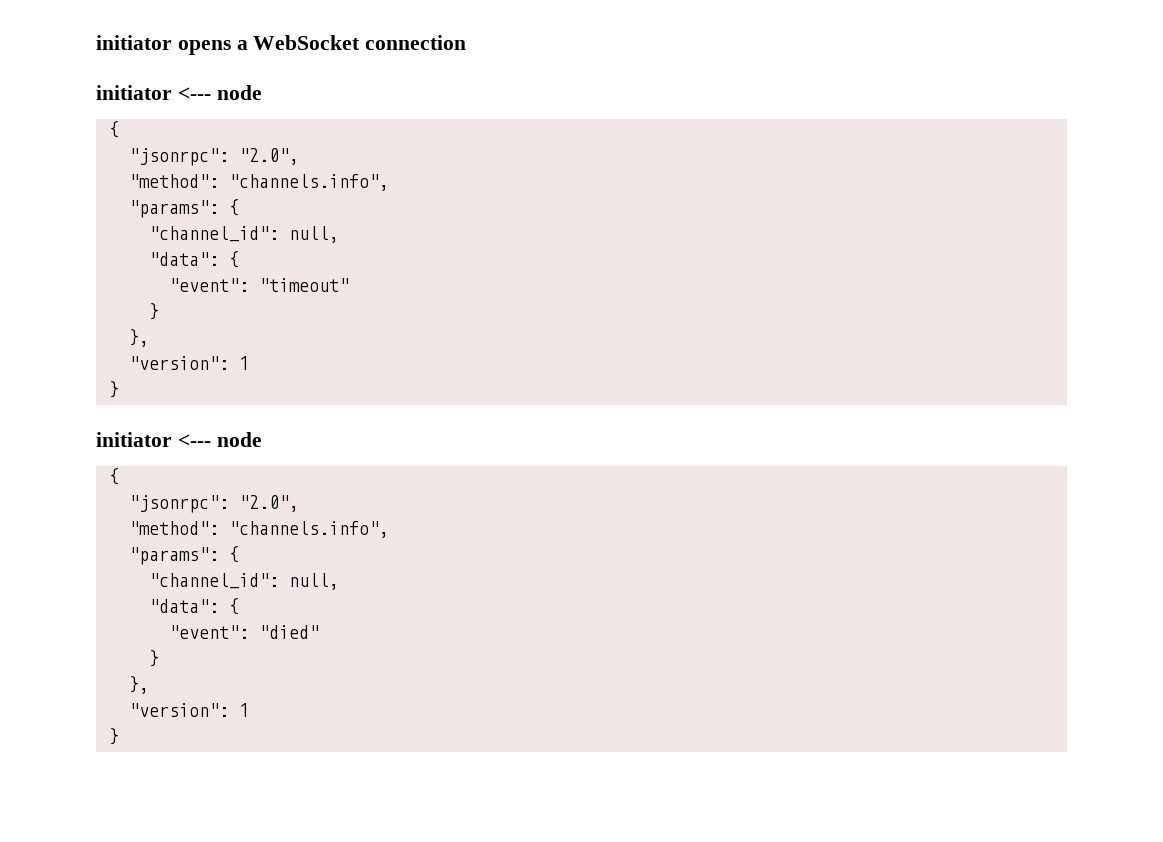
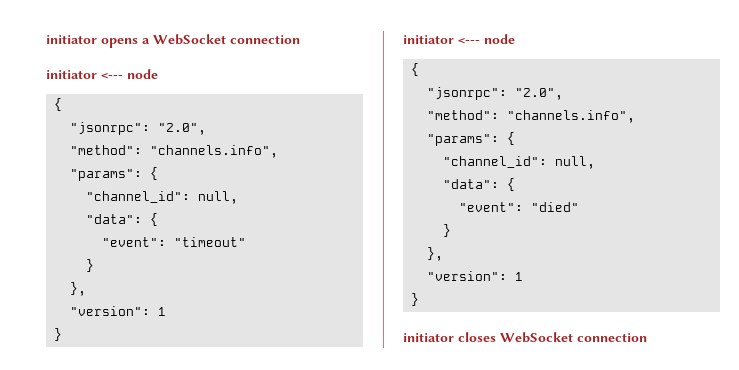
(119, 736) none -> [403,332,647,343] // initiator closes WebSocket connection

